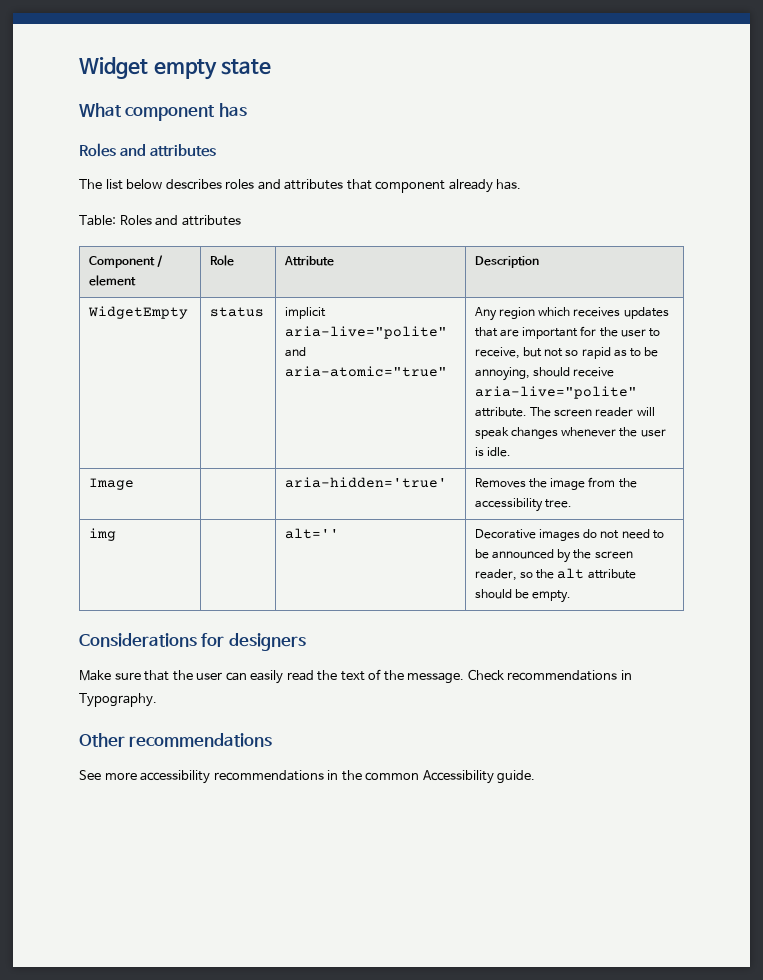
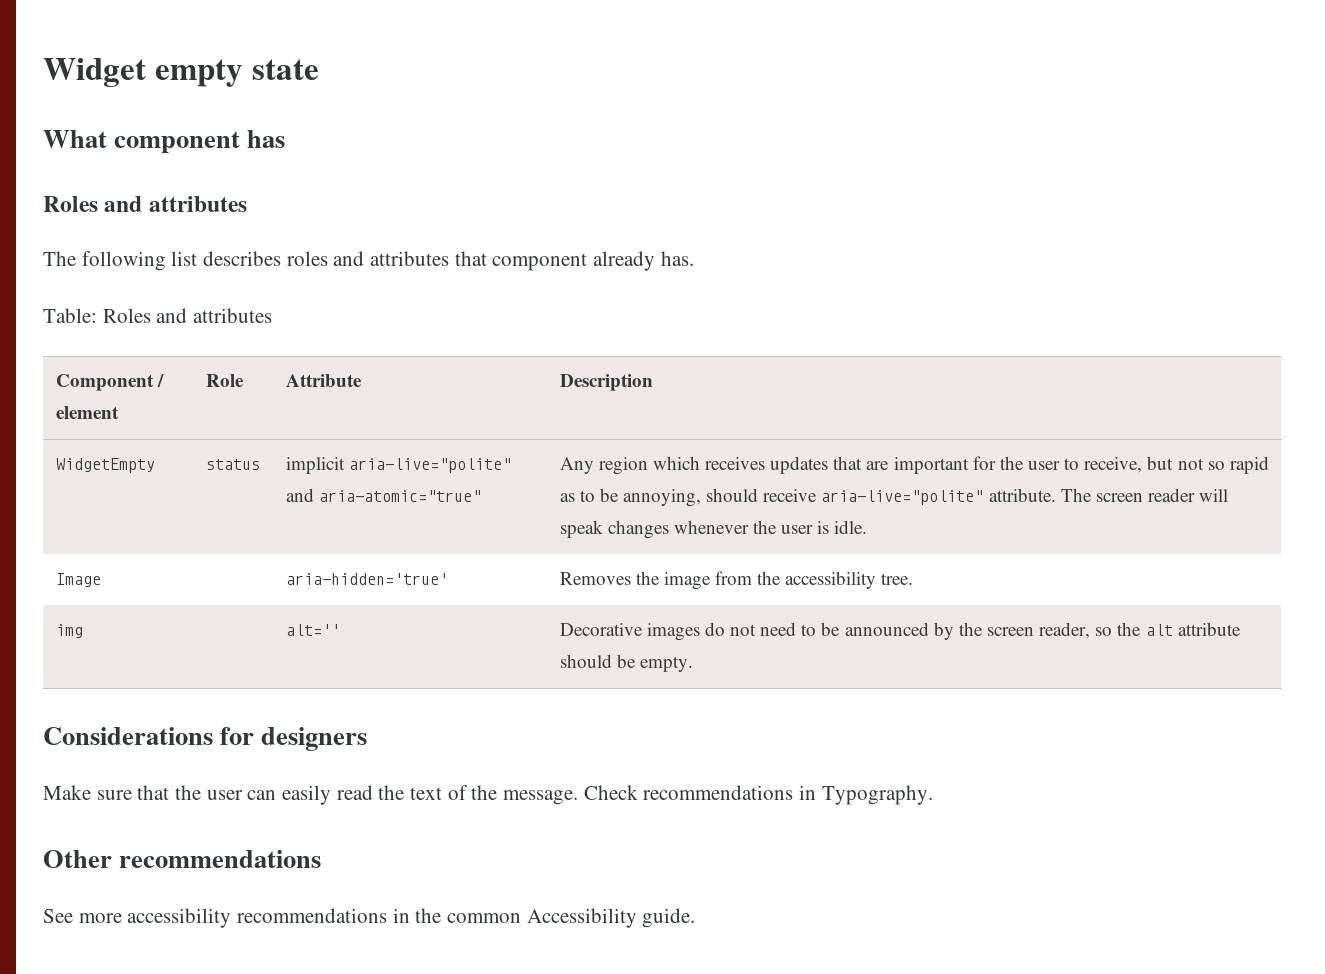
[105,179,163,190] list below -> [81,251,198,271] following list

